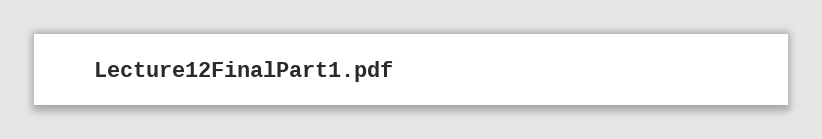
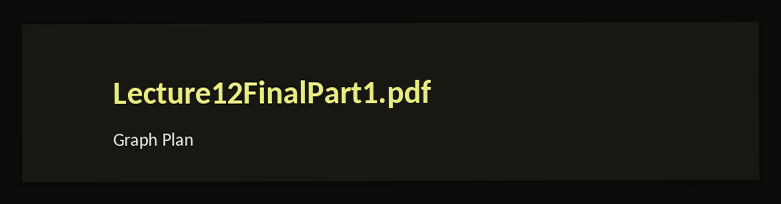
(393, 71) none -> [113,132,194,149] // Graph Plan

